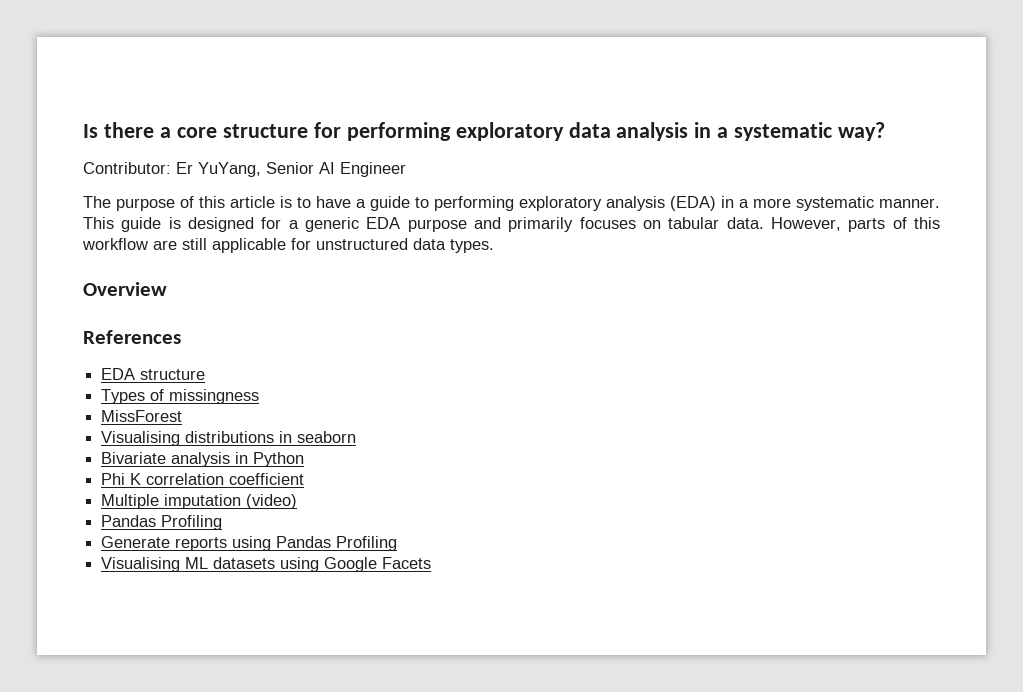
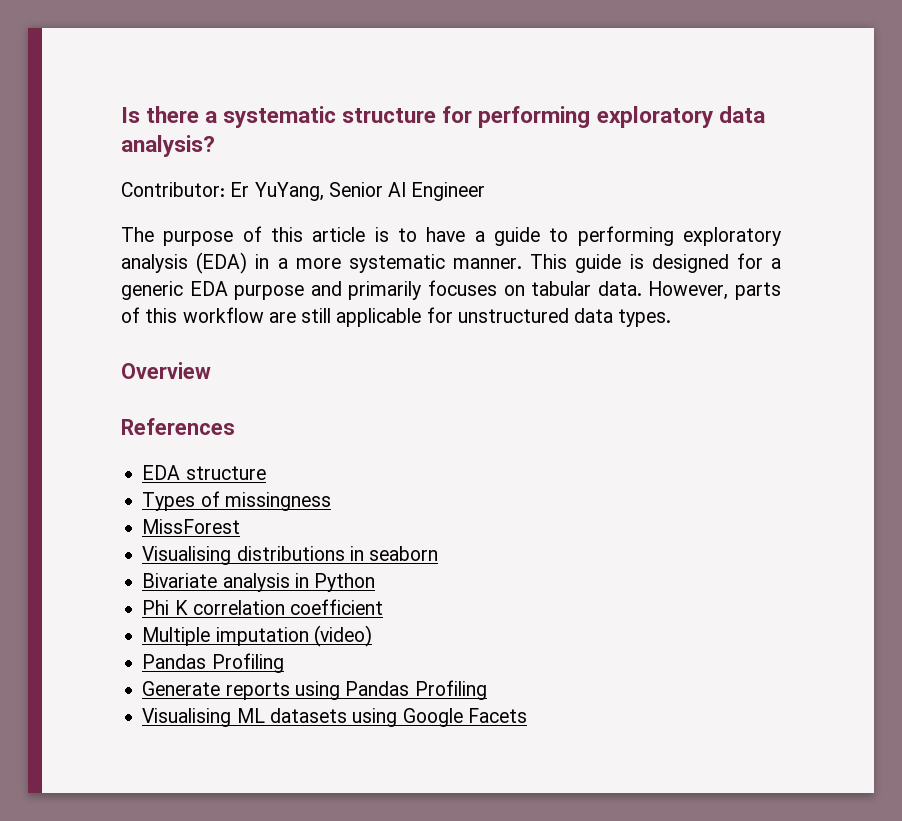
[176,127,217,138] core -> [223,106,337,128] systematic
[616,122,886,141] analysis in a systematic way? -> [121,135,215,157] analysis?

